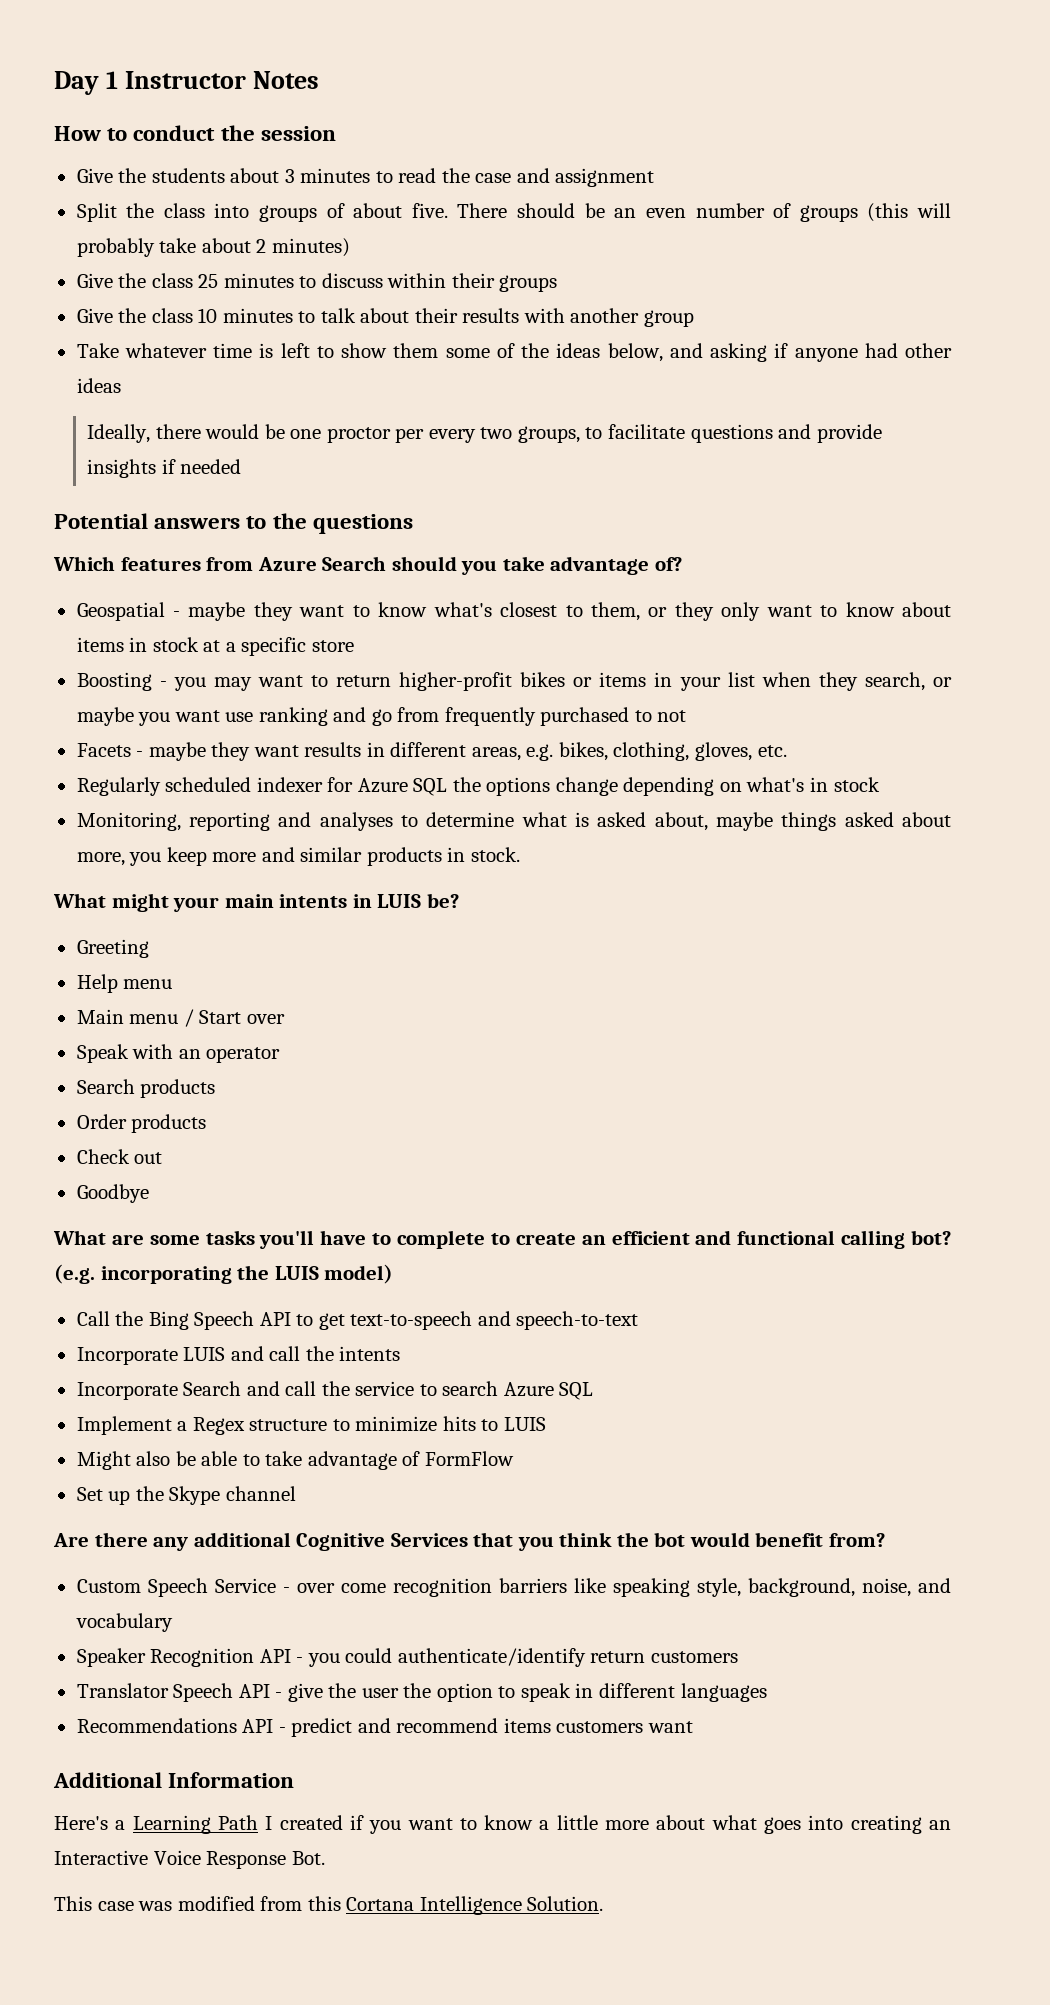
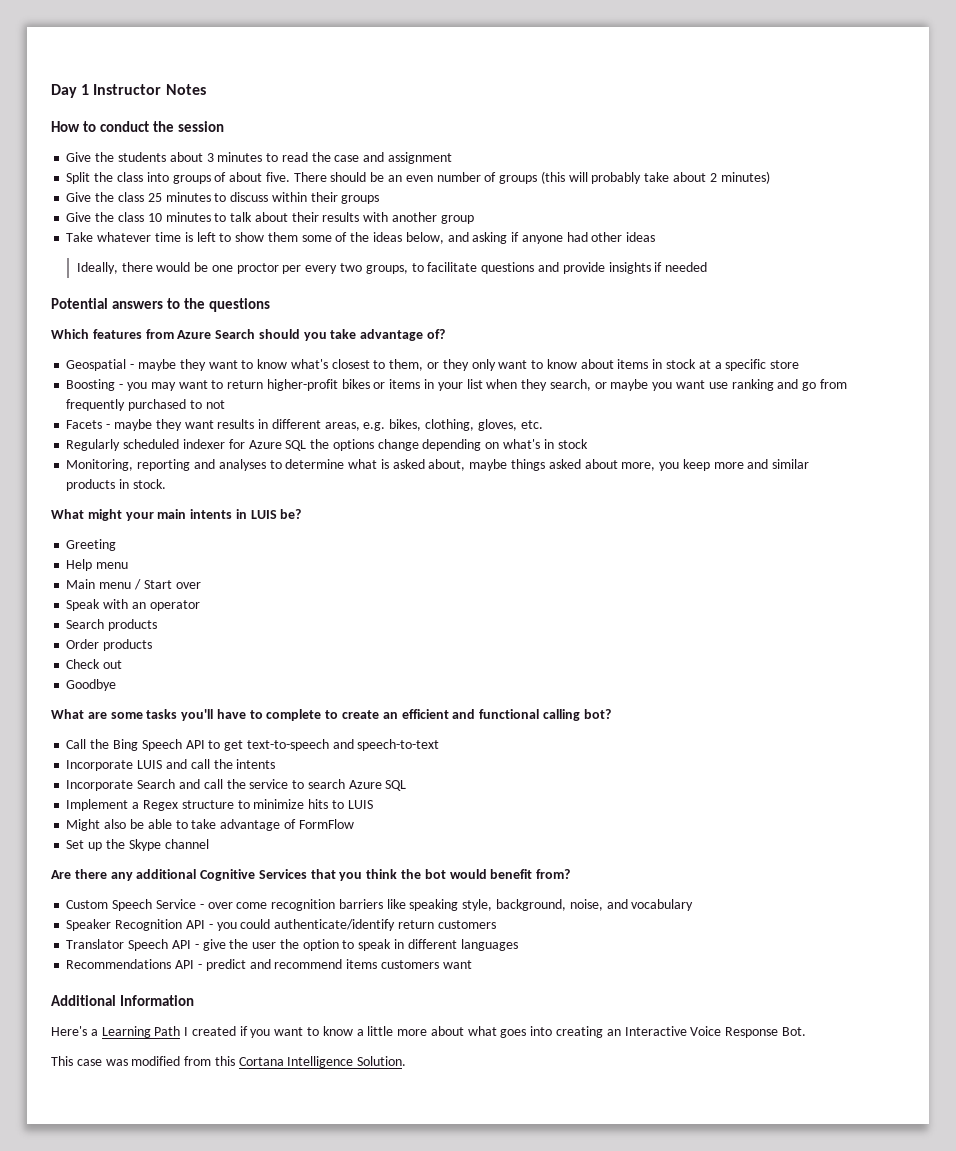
[54,1264,394,1284] (e.g. incorporating the LUIS model) -> (611, 714) none

